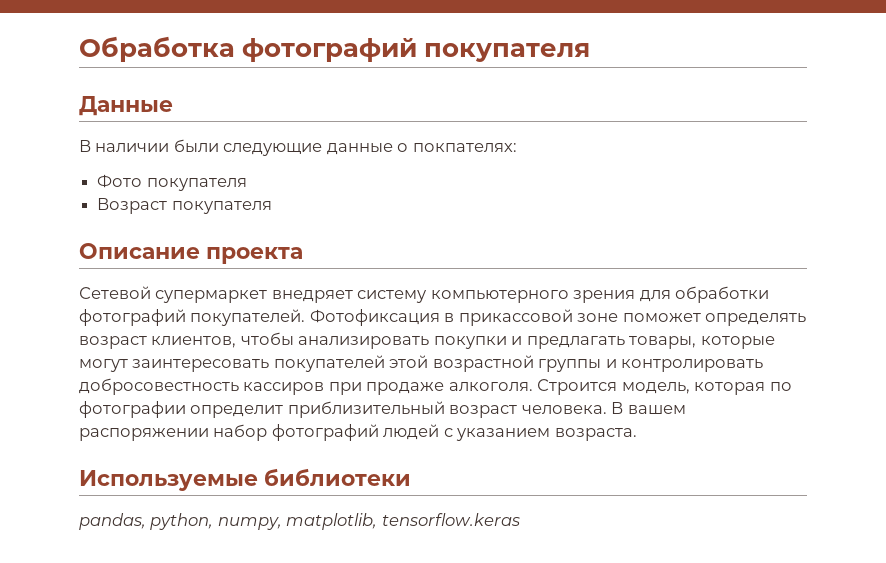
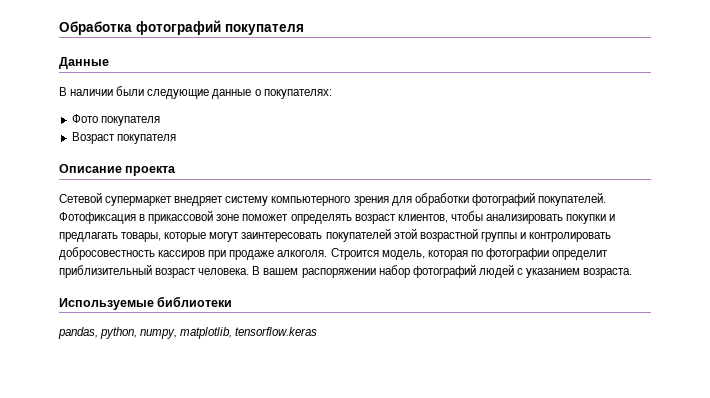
[412,143,517,152] покпателях: -> [263,89,332,99] покупателях:

